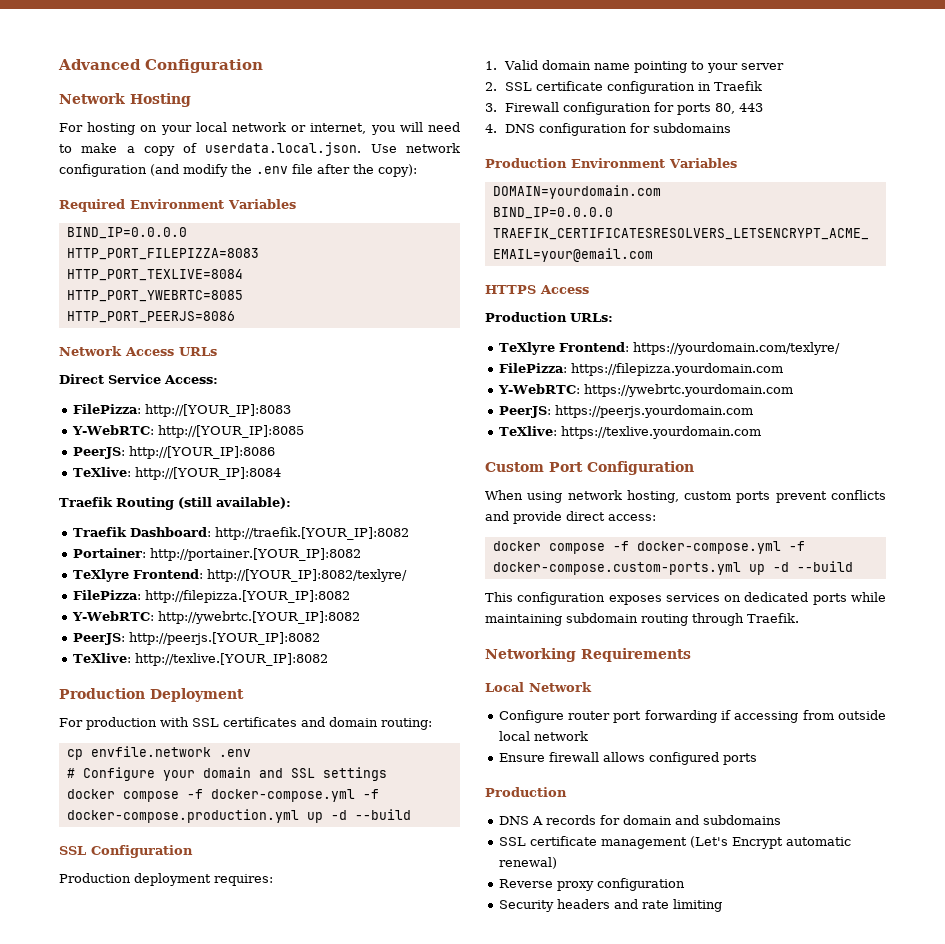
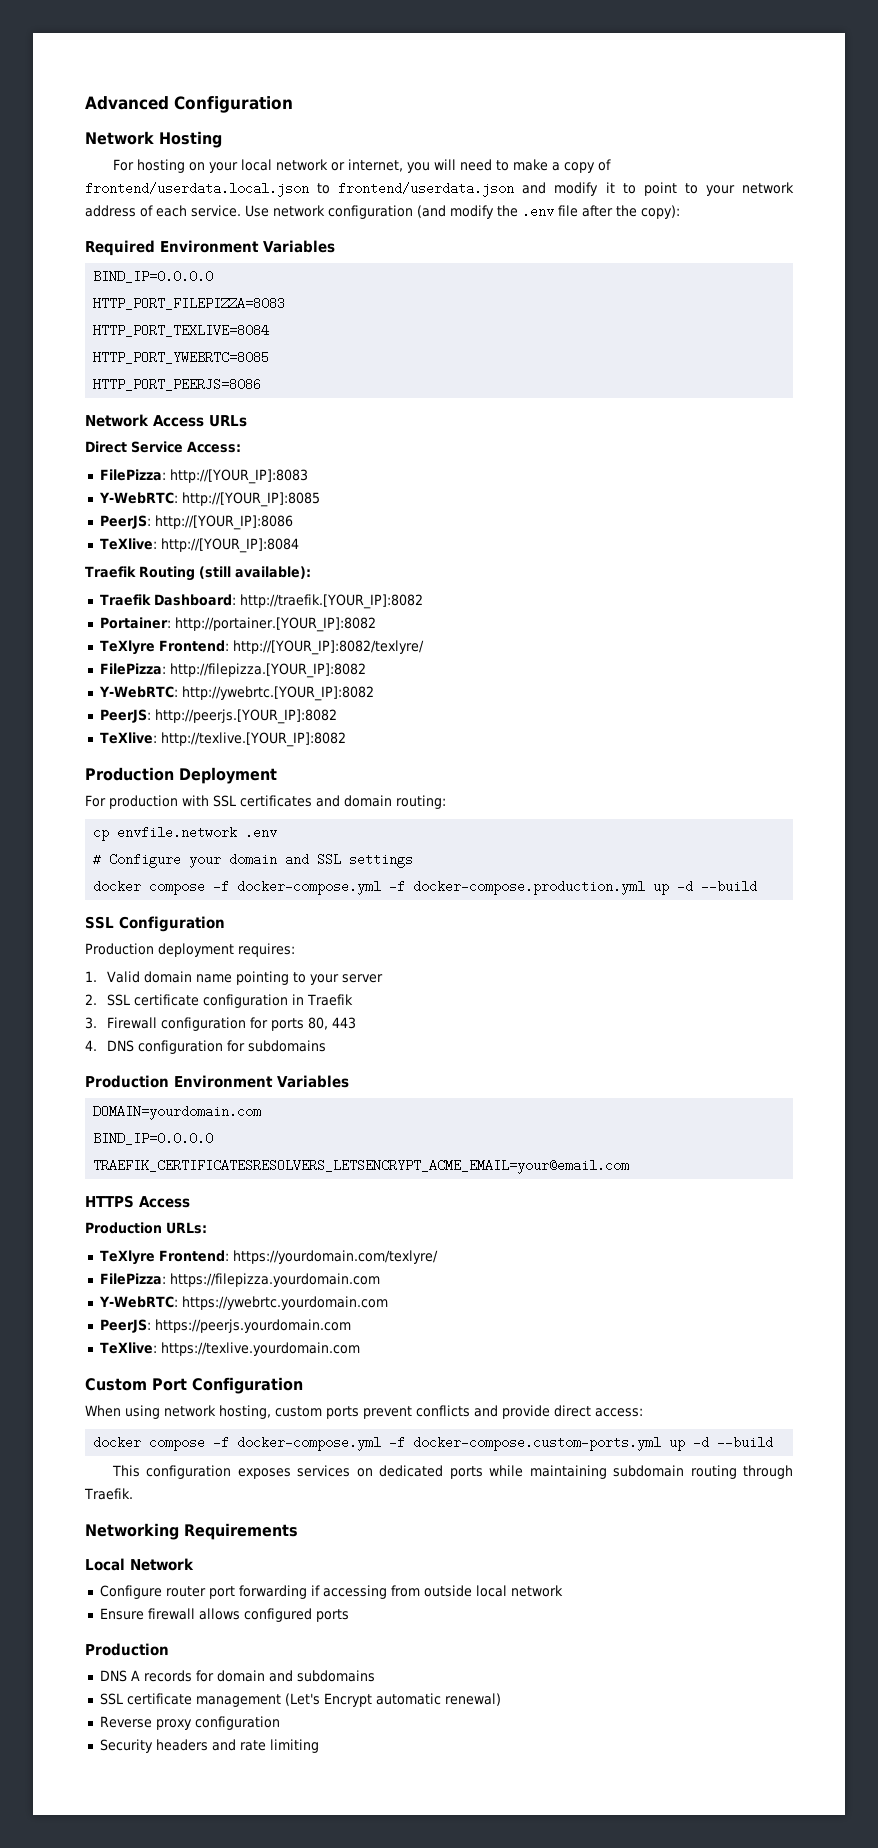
[205,142,362,156] userdata.local.json. -> [85,182,795,197] [85,205,241,217] frontend/userdata.local.json to frontend/userdata.json and modify it to point to your network address of each service.

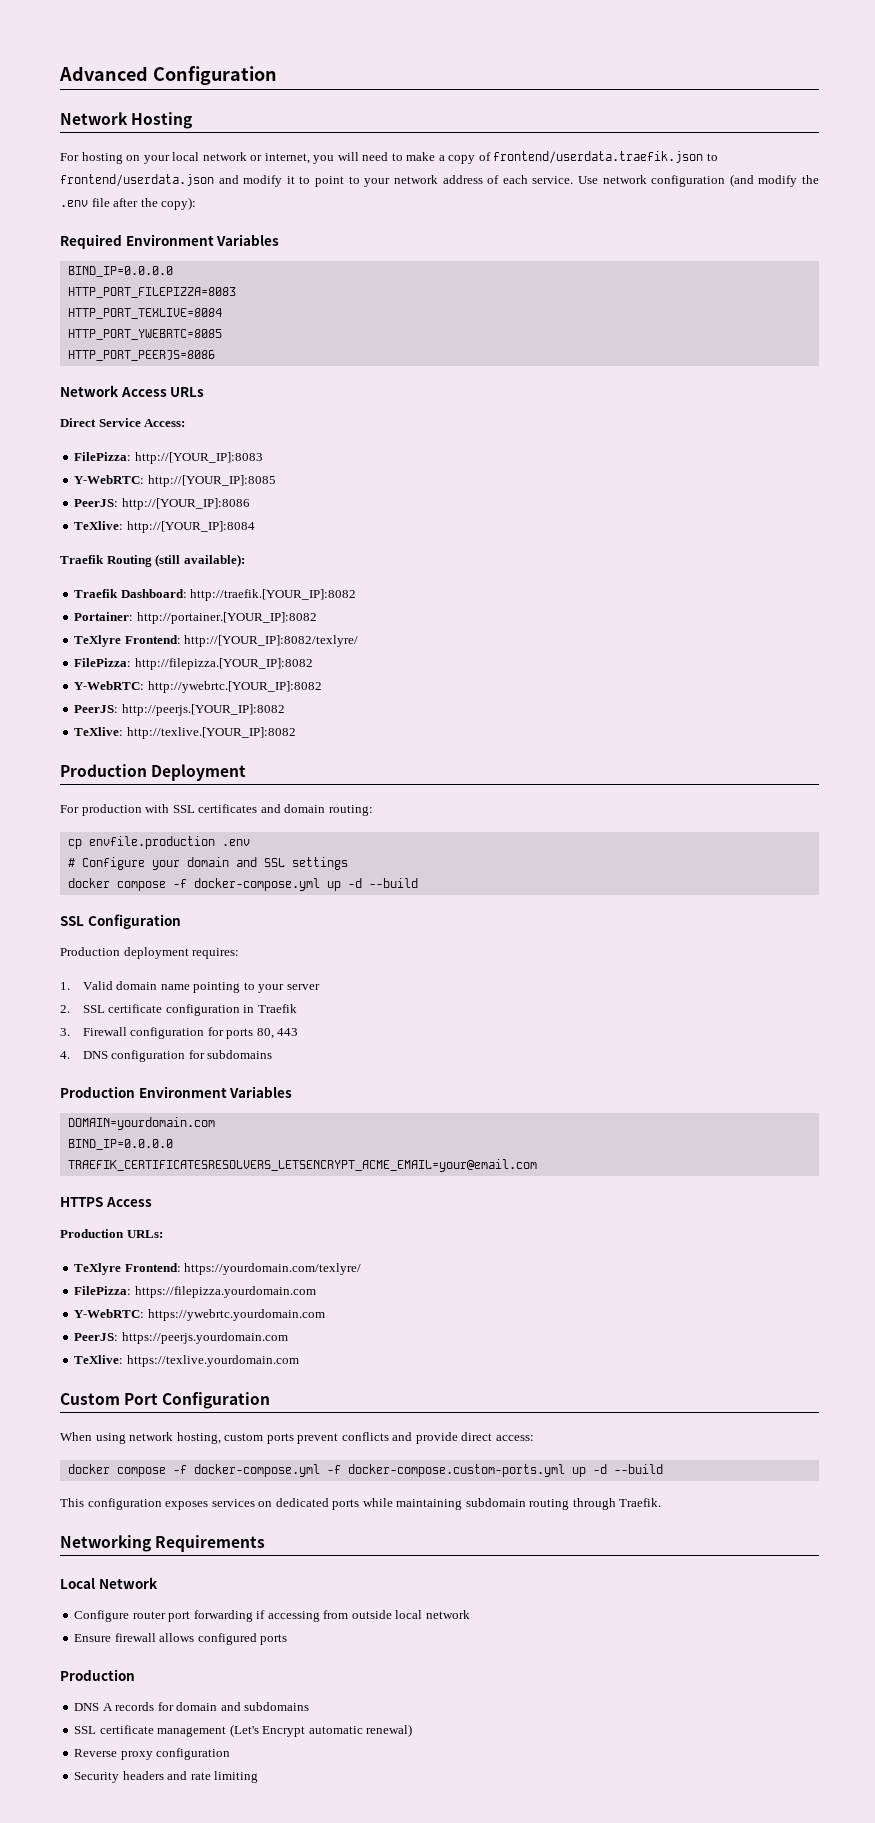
[85,182,309,197] frontend/userdata.local.json -> [493,151,704,164] frontend/userdata.traefik.json
[117,826,238,839] envfile.network -> [88,836,215,849] envfile.production
[389,880,646,895] -f docker-compose.production.yml -> (320, 884) none

